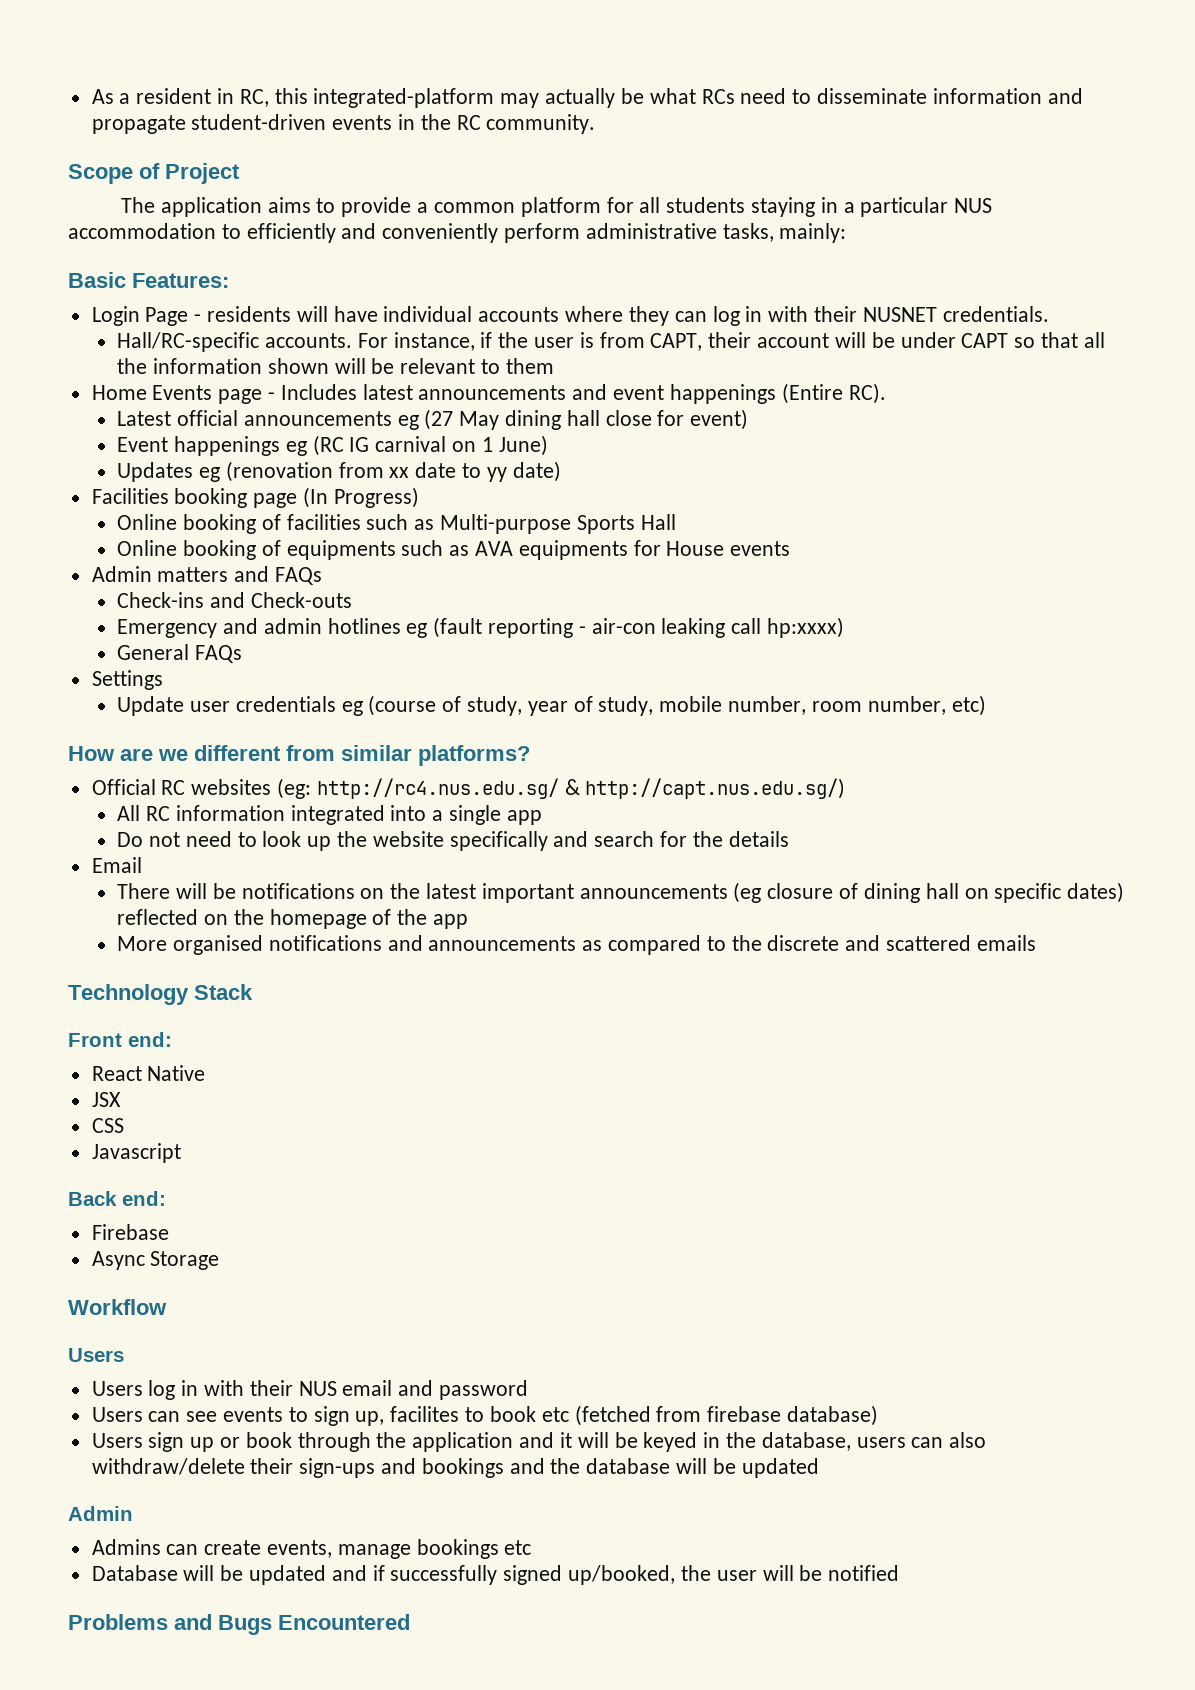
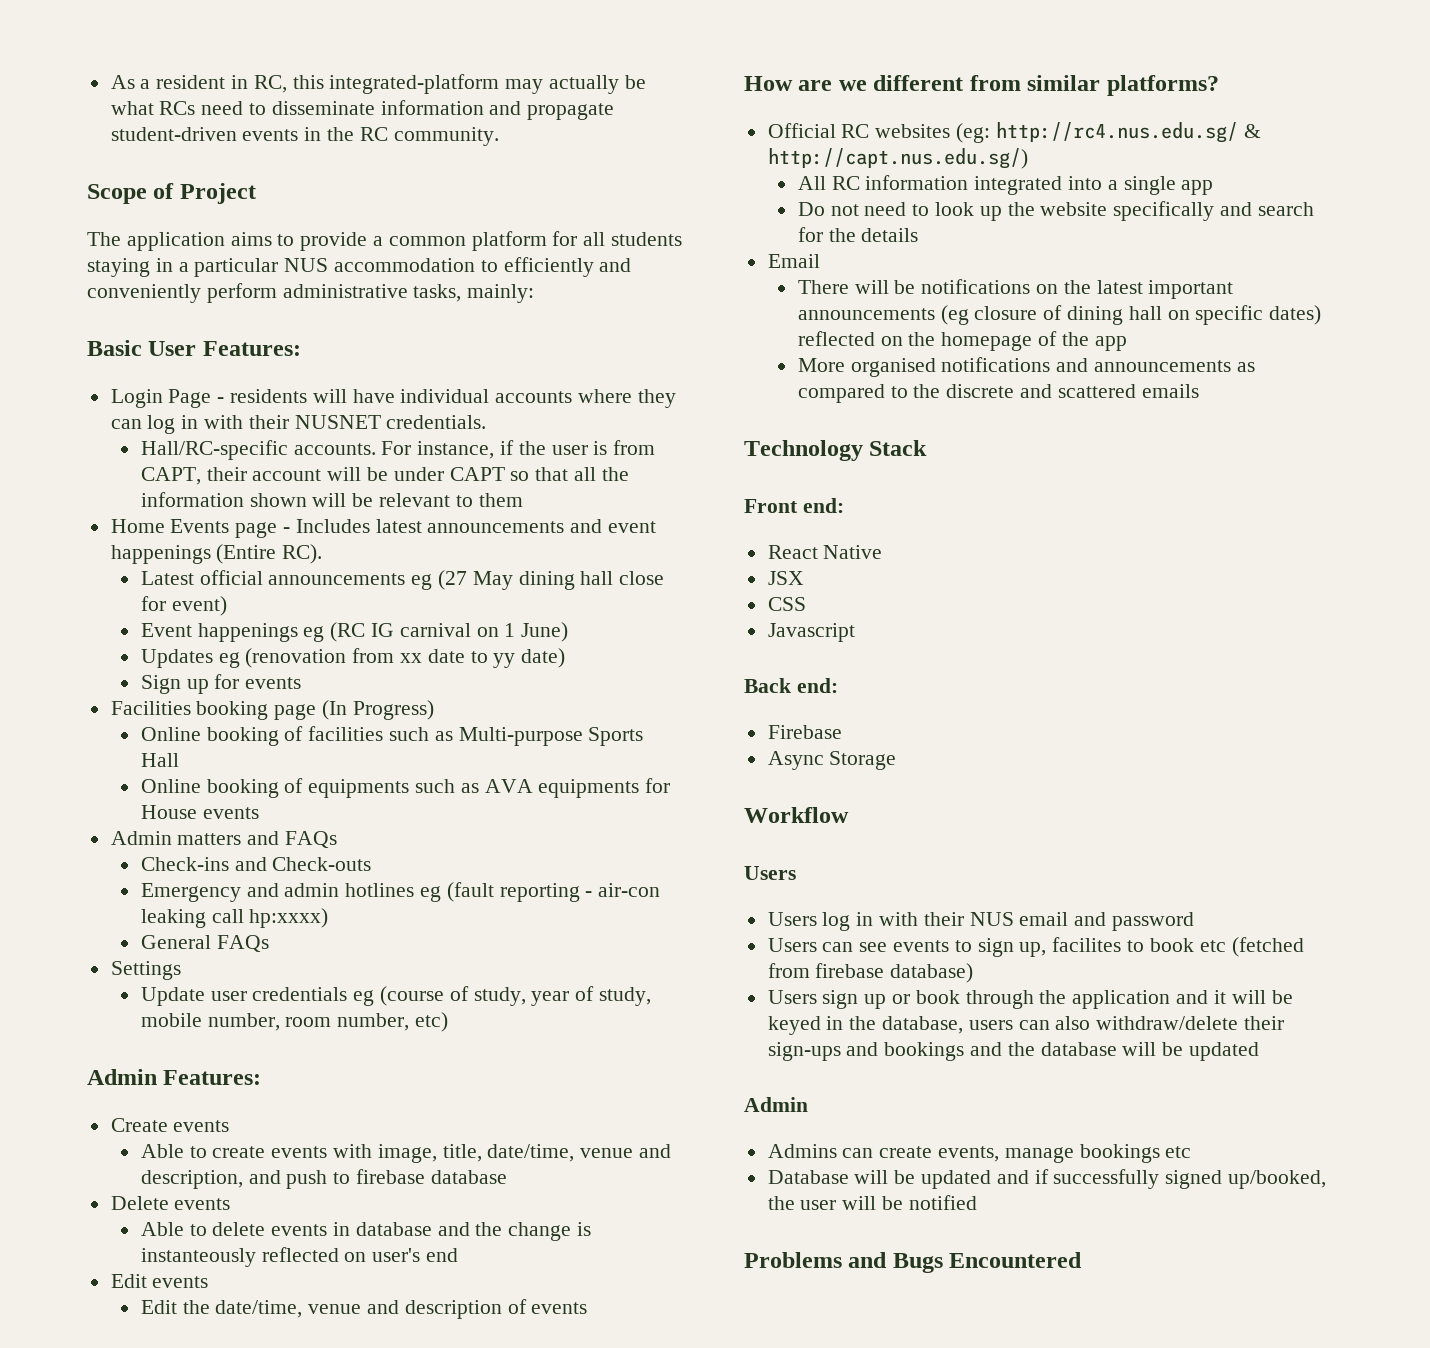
(126, 280) none -> [148,341,197,356] User
(561, 471) none -> [140,674,302,694] // Sign up for events
(986, 705) none -> [87,1069,262,1085] [110,1118,230,1132] [140,1144,672,1163] [140,1169,507,1189] [110,1196,231,1210] [140,1222,592,1241] [140,1247,458,1267] [110,1274,209,1288] [140,1299,588,1319] // Admin Features: // Create events // Able to create events with image, title, date/time, venue and description, and push to firebase database // Delete events // Able to delete events in database and the change is instanteously reflected on user's end // Edit events // Edit the date/time, venue and description of events

